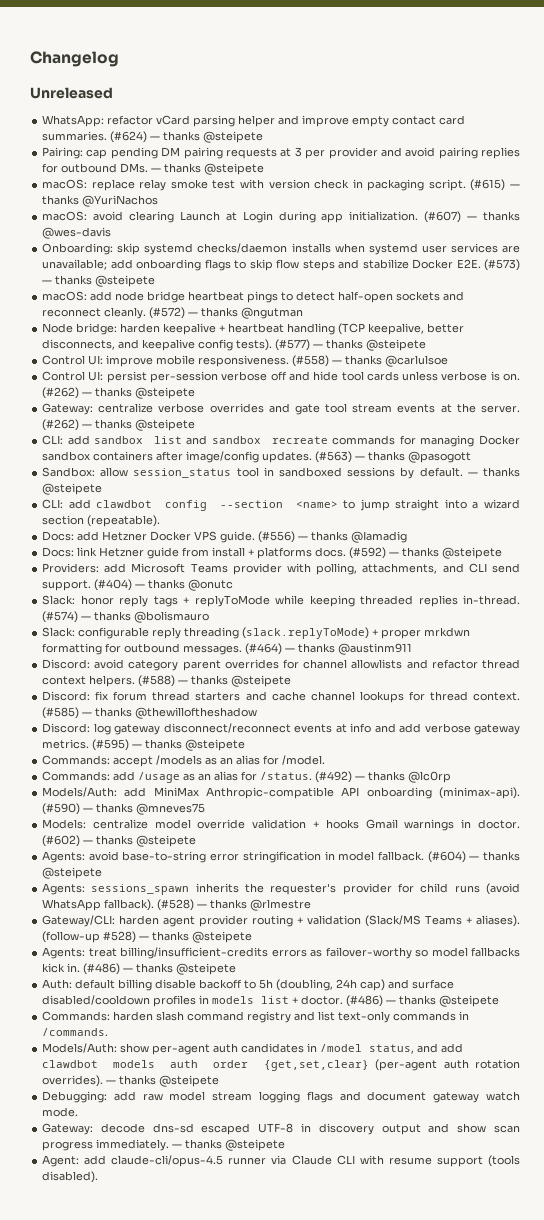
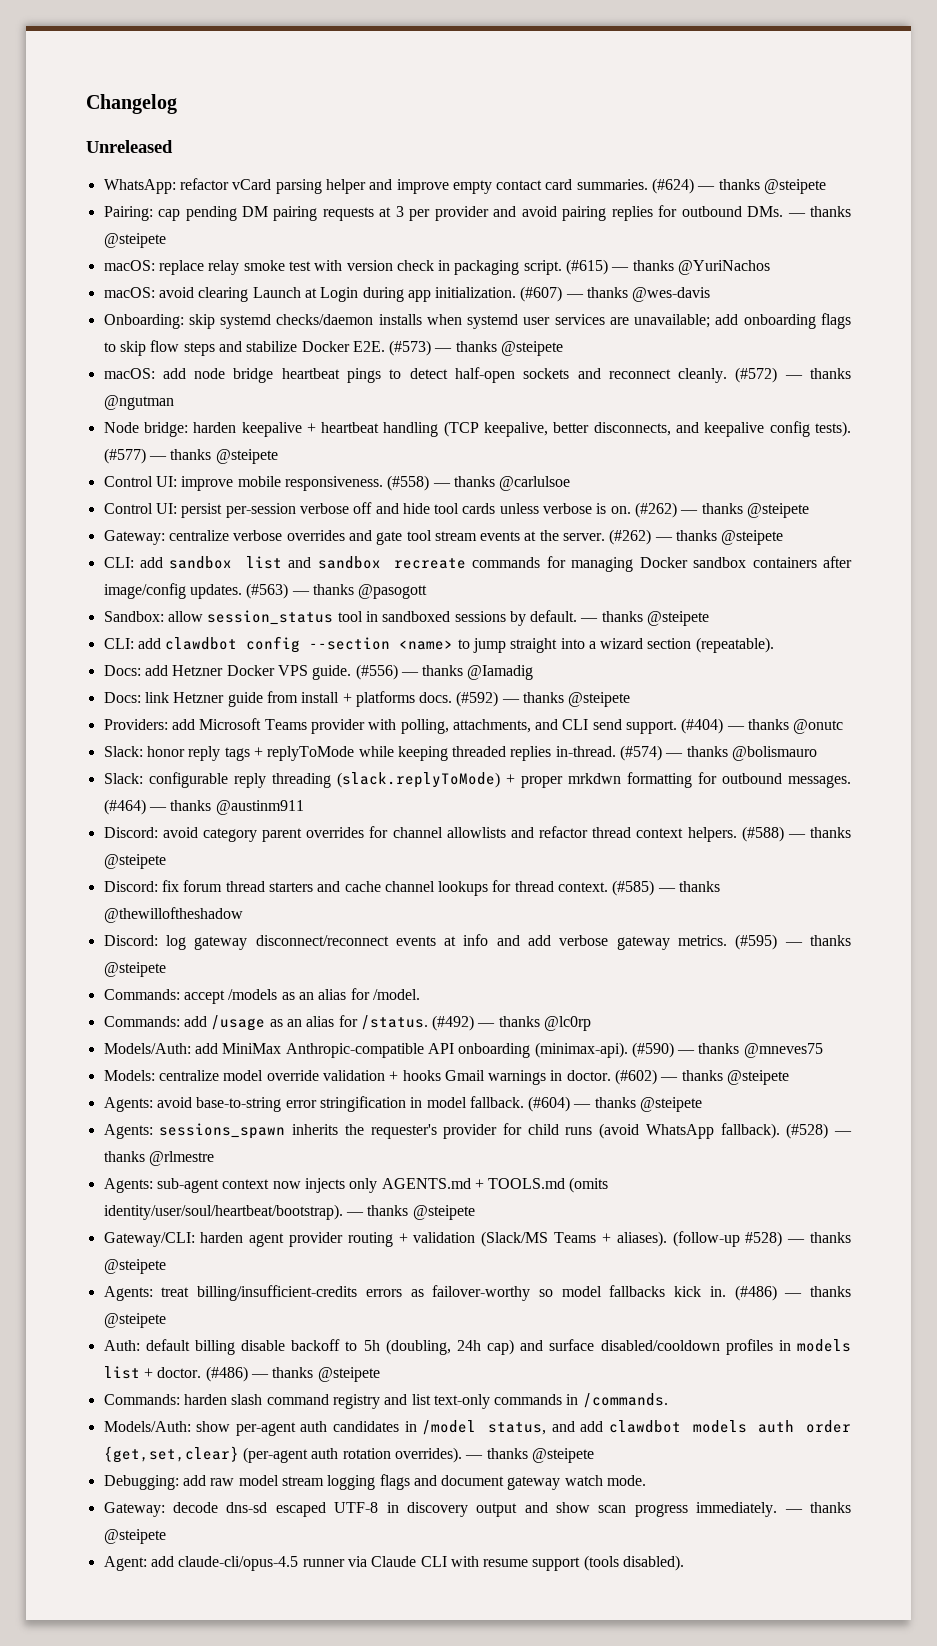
(312, 905) none -> [103,1177,609,1193] [103,1204,475,1220] // Agents: sub-agent context now injects only AGENTS.md + TOOLS.md (omits identity/user/soul/heartbeat/bootstrap). — thanks @steipete

